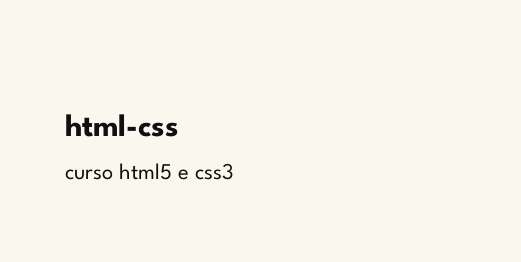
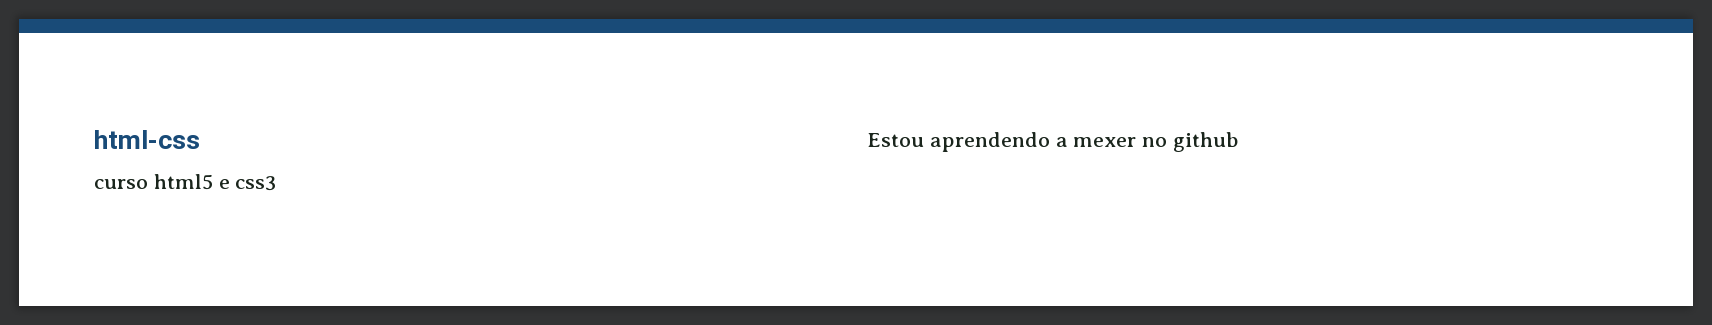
(235, 171) none -> [867,132,1239,152] // Estou aprendendo a mexer no github

